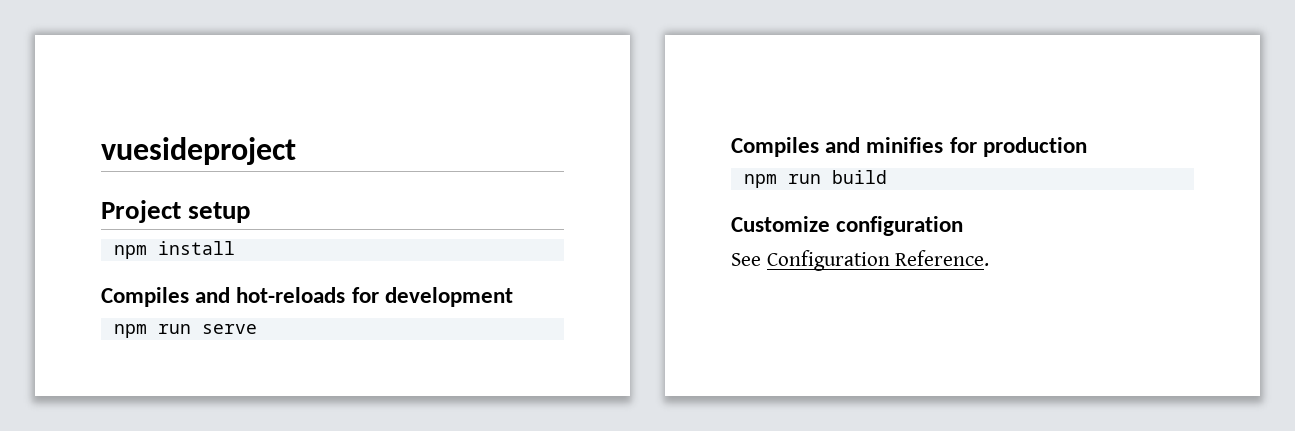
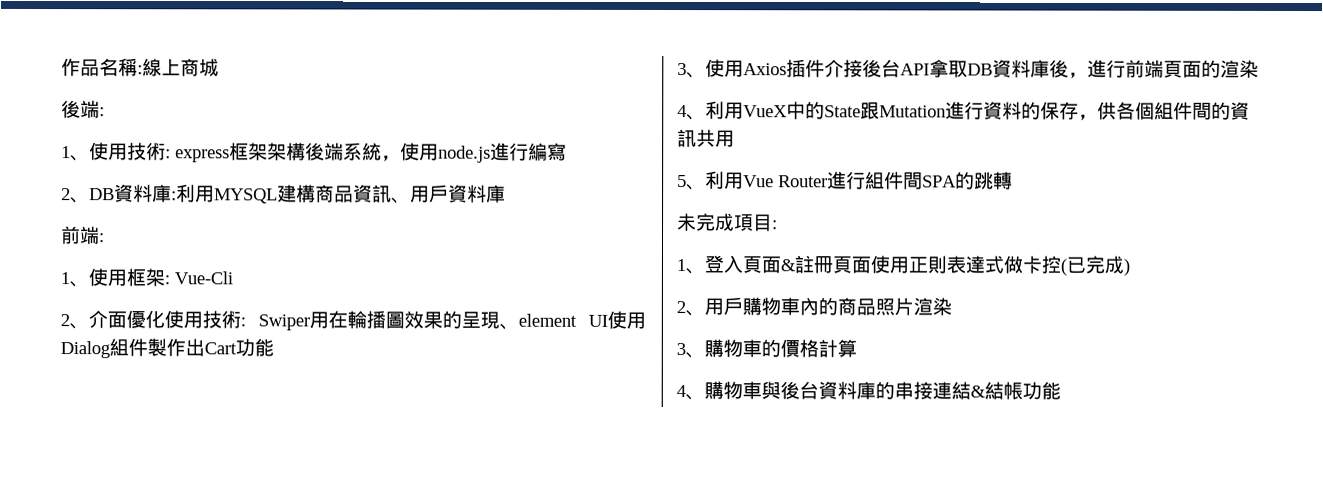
[101,137,296,165] [101,200,251,223] [113,241,235,259] [101,287,513,307] [113,324,257,338] [731,137,1087,157] [743,170,887,188] [731,216,964,236] [731,250,990,271] vuesideproject // Project setup // npm install // Compiles and hot-reloads for development // npm run serve // Compiles and minifies for production // npm run build // Customize configuration // See Configuration Reference. -> [61,58,219,77] [61,100,105,119] [61,142,567,163] [61,184,506,204] [60,226,105,245] [60,268,233,288] [60,310,646,331] [60,338,274,359] [677,59,1259,79] [677,101,1250,121] [677,129,735,148] [677,171,1013,191] [677,213,778,232] [676,255,1130,276] [676,297,952,317] [676,339,857,359] [676,381,1061,401] 作品名稱:線上商城 // 後端: // 1、使用技術: express框架架構後端系統，使用node.js進行編寫 // 2、DB資料庫:利用MYSQL建構商品資訊、用戶資料庫 // 前端: // 1、使用框架: Vue-Cli // 2、介面優化使用技術: Swiper用在輪播圖效果的呈現、element UI使用Dialog組件製作出Cart功能 // 3、使用Axios插件介接後台API拿取DB資料庫後，進行前端頁面的渲染 // 4、利用VueX中的State跟Mutation進行資料的保存，供各個組件間的資訊共用 // 5、利用Vue Router進行組件間SPA的跳轉 // 未完成項目: // 1、登入頁面&註冊頁面使用正則表達式做卡控(已完成) // 2、用戶購物車內的商品照片渲染 // 3、購物車的價格計算 // 4、購物車與後台資料庫的串接連結&結帳功能

